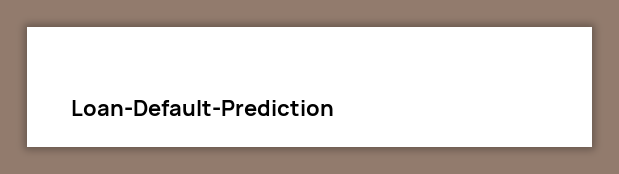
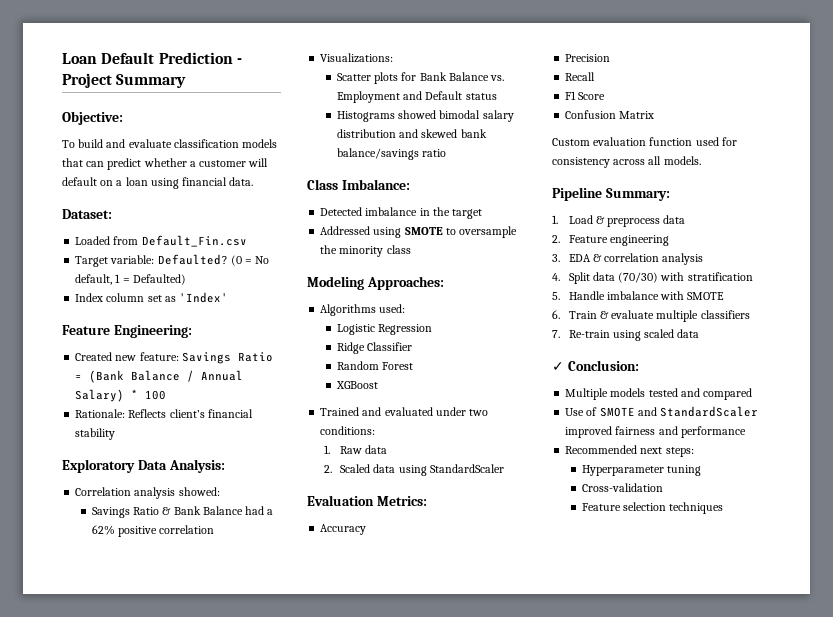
[71,100,334,116] Loan-Default-Prediction -> [62,52,242,64] [62,73,187,88] [62,111,123,125] [62,139,278,148] [62,158,269,170] [62,177,254,189] [62,209,112,219] [75,235,247,247] [75,254,270,267] [75,274,186,285] [75,292,229,303] [62,325,192,338] [75,352,273,364] [75,370,244,383] [75,389,167,402] [75,409,253,418] [75,428,116,440] [62,459,225,473] [75,487,220,499] [91,506,274,518] [91,525,215,537] [320,53,394,63] [336,72,505,84] [336,91,497,103] [336,110,514,122] [336,129,487,138] [336,148,447,160] [307,179,410,190] [320,207,483,219] [320,226,518,238] [320,245,411,257] [307,276,444,290] [320,304,406,316] [336,324,433,335] [336,342,413,354] [336,361,414,370] [335,381,378,389] [320,407,489,416] [320,426,376,435] [323,445,388,454] [323,464,504,476] [307,495,427,506] [320,524,367,535] [565,54,611,62] [565,72,596,81] [565,91,606,100] [565,110,655,119] [552,137,737,146] [552,156,701,168] [552,187,670,201] [552,215,686,227] [552,235,669,246] [552,253,704,265] [552,272,753,284] [552,291,725,300] [552,310,750,322] [552,329,700,341] [552,360,639,371] [565,388,753,400] [565,406,759,417] [565,426,746,438] [565,445,694,457] [581,465,702,476] [581,483,663,492] [581,502,724,514] Loan Default Prediction - Project Summary // Objective: // To build and evaluate classification models that can predict whether a customer will default on a loan using financial data. // Dataset: // Loaded from Default_Fin.csv // Target variable: Defaulted? (0 = No default, 1 = Defaulted) // Index column set as 'Index' // Feature Engineering: // Created new feature: Savings Ratio = (Bank Balance / Annual Salary) * 100 // Rationale: Reflects client’s financial stability // Exploratory Data Analysis: // Correlation analysis showed: // Savings Ratio & Bank Balance had a 62% positive correlation // Visualizations: // Scatter plots for Bank Balance vs. Employment and Default status // Histograms showed bimodal salary distribution and skewed bank balance/savings ratio // Class Imbalance: // Detected imbalance in the target // Addressed using SMOTE to oversample the minority class // Modeling Approaches: // Algorithms used: // Logistic Regression // Ridge Classifier // Random Forest // XGBoost // Trained and evaluated under two conditions: // 1. Raw data // 2. Scaled data using StandardScaler // Evaluation Metrics: // Accuracy // Precision // Recall // F1 Score // Confusion Matrix // Custom evaluation function used for consistency across all models. // Pipeline Summary: // 1. Load & preprocess data // 2. Feature engineering // 3. EDA & correlation analysis // 4. Split data (70/30) with stratification // 5. Handle imbalance with SMOTE // 6. Train & evaluate multiple classifiers // 7. Re-train using scaled data // ✓ Conclusion: // Multiple models tested and compared // Use of SMOTE and StandardScaler improved fairness and performance // Recommended next steps: // Hyperparameter tuning // Cross-validation // Feature selection techniques

